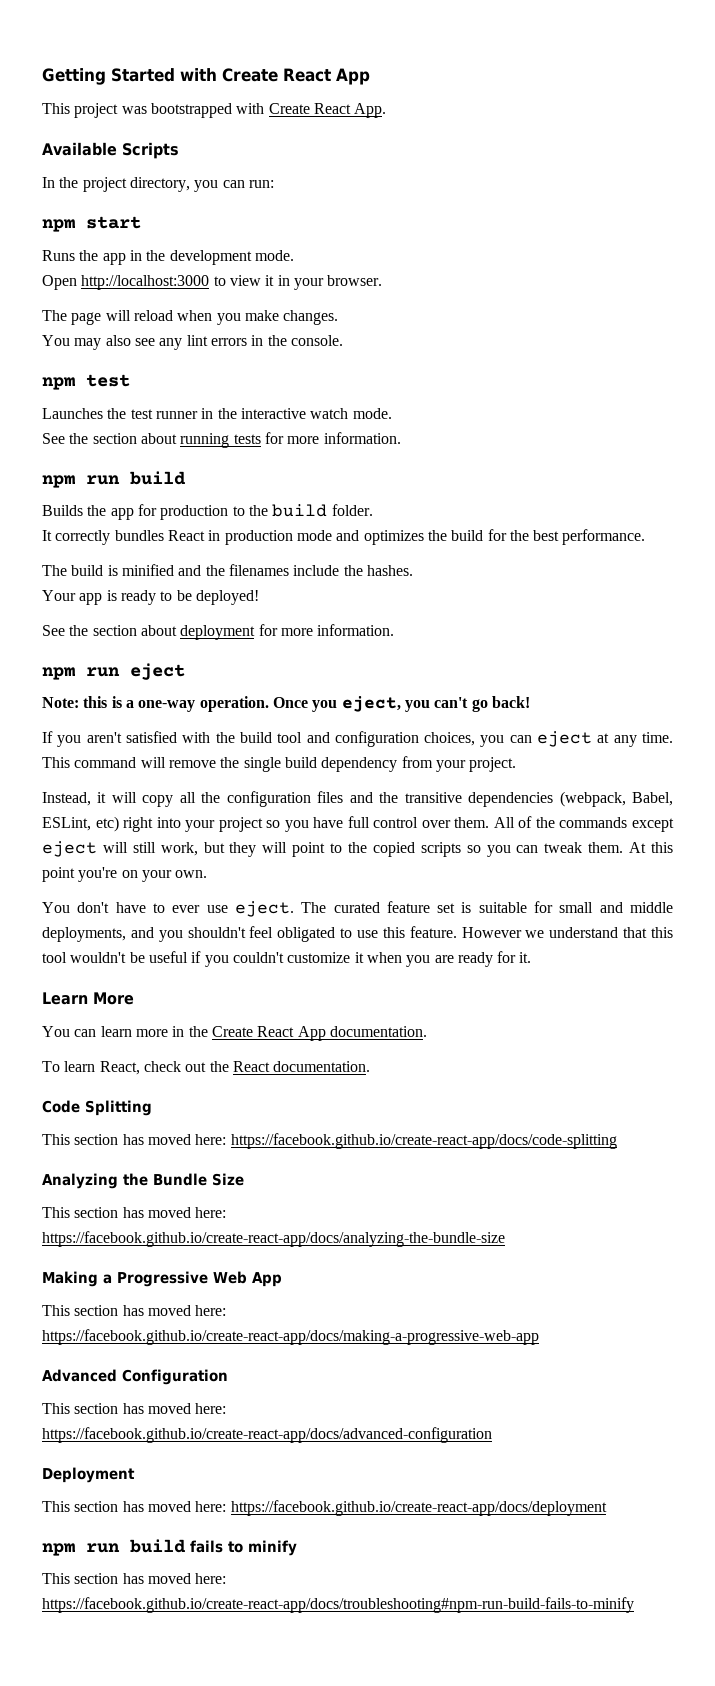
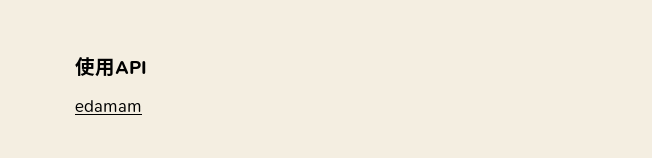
[42,68,370,85] [42,103,387,118] [42,142,179,159] [42,177,274,192] [42,216,141,232] [42,250,294,265] [42,275,383,290] [42,310,339,325] [42,335,343,350] [42,374,130,390] [42,408,392,419] [42,432,401,448] [42,471,186,488] [42,504,373,520] [42,529,646,545] [42,564,413,576] [42,590,259,605] [42,624,395,640] [42,663,185,680] [42,696,530,712] [42,731,673,747] [42,756,517,772] [42,791,673,807] [42,816,674,832] [42,841,674,857] [42,867,208,882] [42,901,673,917] [42,926,673,942] [42,951,532,967] [42,992,134,1005] [42,1026,427,1041] [42,1061,371,1075] [42,1100,152,1116] [42,1133,617,1149] [42,1173,244,1189] [42,1207,227,1218] [42,1231,505,1247] [42,1271,282,1287] [42,1305,227,1316] [42,1329,539,1345] [42,1369,228,1385] [42,1403,227,1414] [42,1427,492,1443] [42,1467,135,1483] [42,1500,607,1516] [42,1539,297,1556] [42,1573,227,1584] [42,1597,634,1613] Getting Started with Create React App // This project was bootstrapped with Create React App. // Available Scripts // In the project directory, you can run: // npm start // Runs the app in the development mode. // Open http://localhost:3000 to view it in your browser. // The page will reload when you make changes. // You may also see any lint errors in the console. // npm test // Launches the test runner in the interactive watch mode. // See the section about running tests for more information. // npm run build // Builds the app for production to the build folder. // It correctly bundles React in production mode and optimizes the build for the best performance. // The build is minified and the filenames include the hashes. // Your app is ready to be deployed! // See the section about deployment for more information. // npm run eject // Note: this is a one-way operation. Once you eject, you can't go back! // If you aren't satisfied with the build tool and configuration choices, you can eject at any time. This command will remove the single build dependency from your project. // Instead, it will copy all the configuration files and the transitive dependencies (webpack, Babel, ESLint, etc) right into your project so you have full control over them. All of the commands except eject will still work, but they will point to the copied scripts so you can tweak them. At this point you're on your own. // You don't have to ever use eject. The curated feature set is suitable for small and middle deployments, and you shouldn't feel obligated to use this feature. However we understand that this tool wouldn't be useful if you couldn't customize it when you are ready for it. // Learn More // You can learn more in the Create React App documentation. // To learn React, check out the React documentation. // Code Splitting // This section has moved here: https://facebook.github.io/create-react-app/docs/code-splitting // Analyzing the Bundle Size // This section has moved here: https://facebook.github.io/create-react-app/docs/analyzing-the-bundle-size // Making a Progressive Web App // This section has moved here: https://facebook.github.io/create-react-app/docs/making-a-progressive-web-app // Advanced Configuration // This section has moved here: https://facebook.github.io/create-react-app/docs/advanced-configuration // Deployment // This section has moved here: https://facebook.github.io/create-react-app/docs/deployment // npm run build fails to minify // This section has moved here: https://facebook.github.io/create-react-app/docs/troubleshooting#npm-run-build-fails-to-minify -> [75,57,147,77] [75,100,142,112] 使用API // edamam

